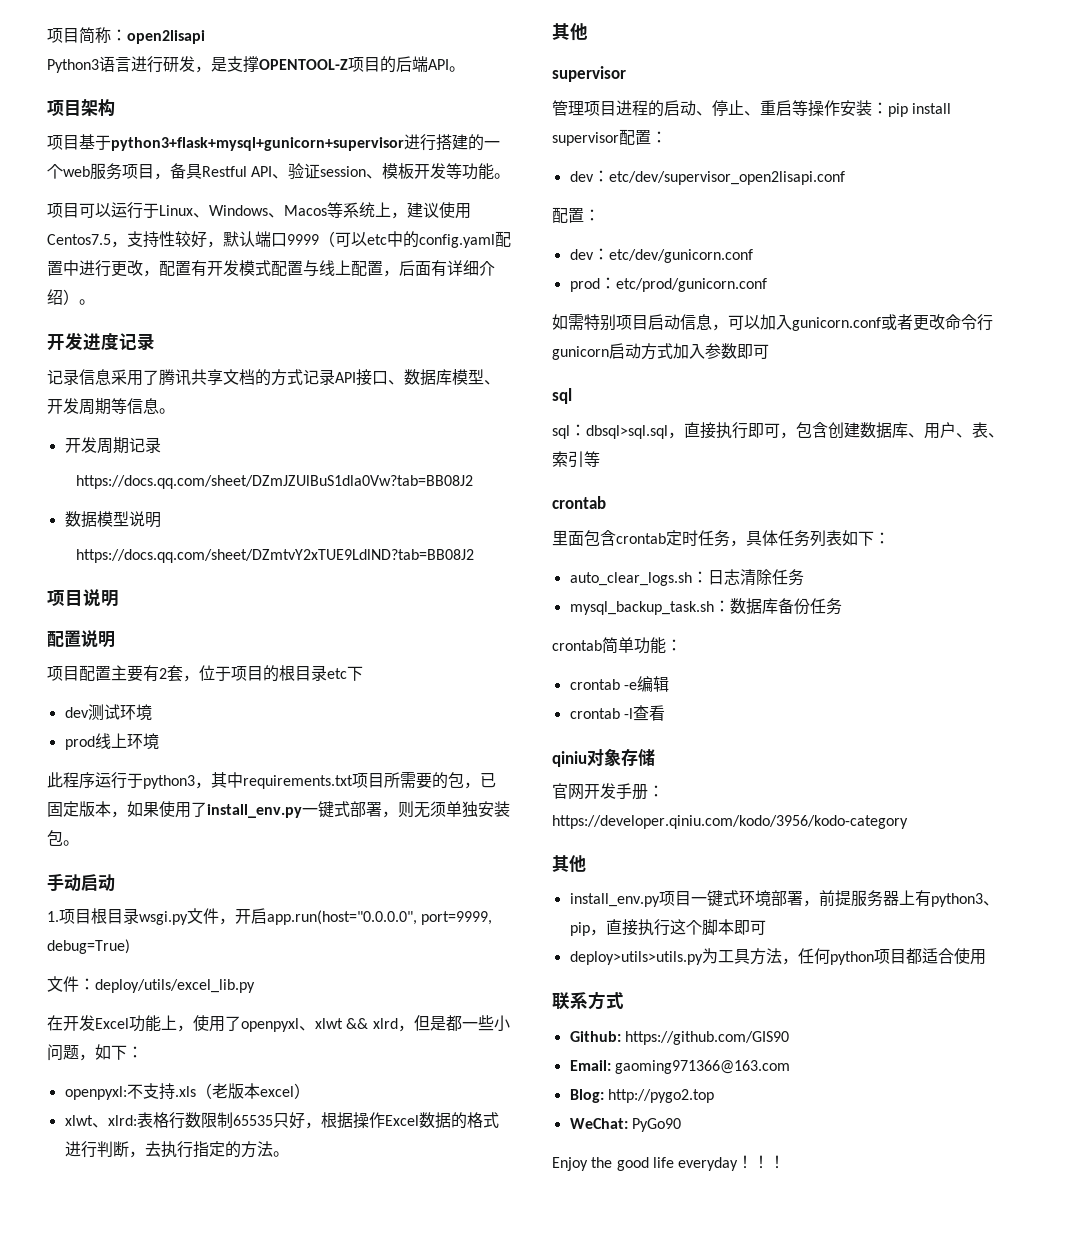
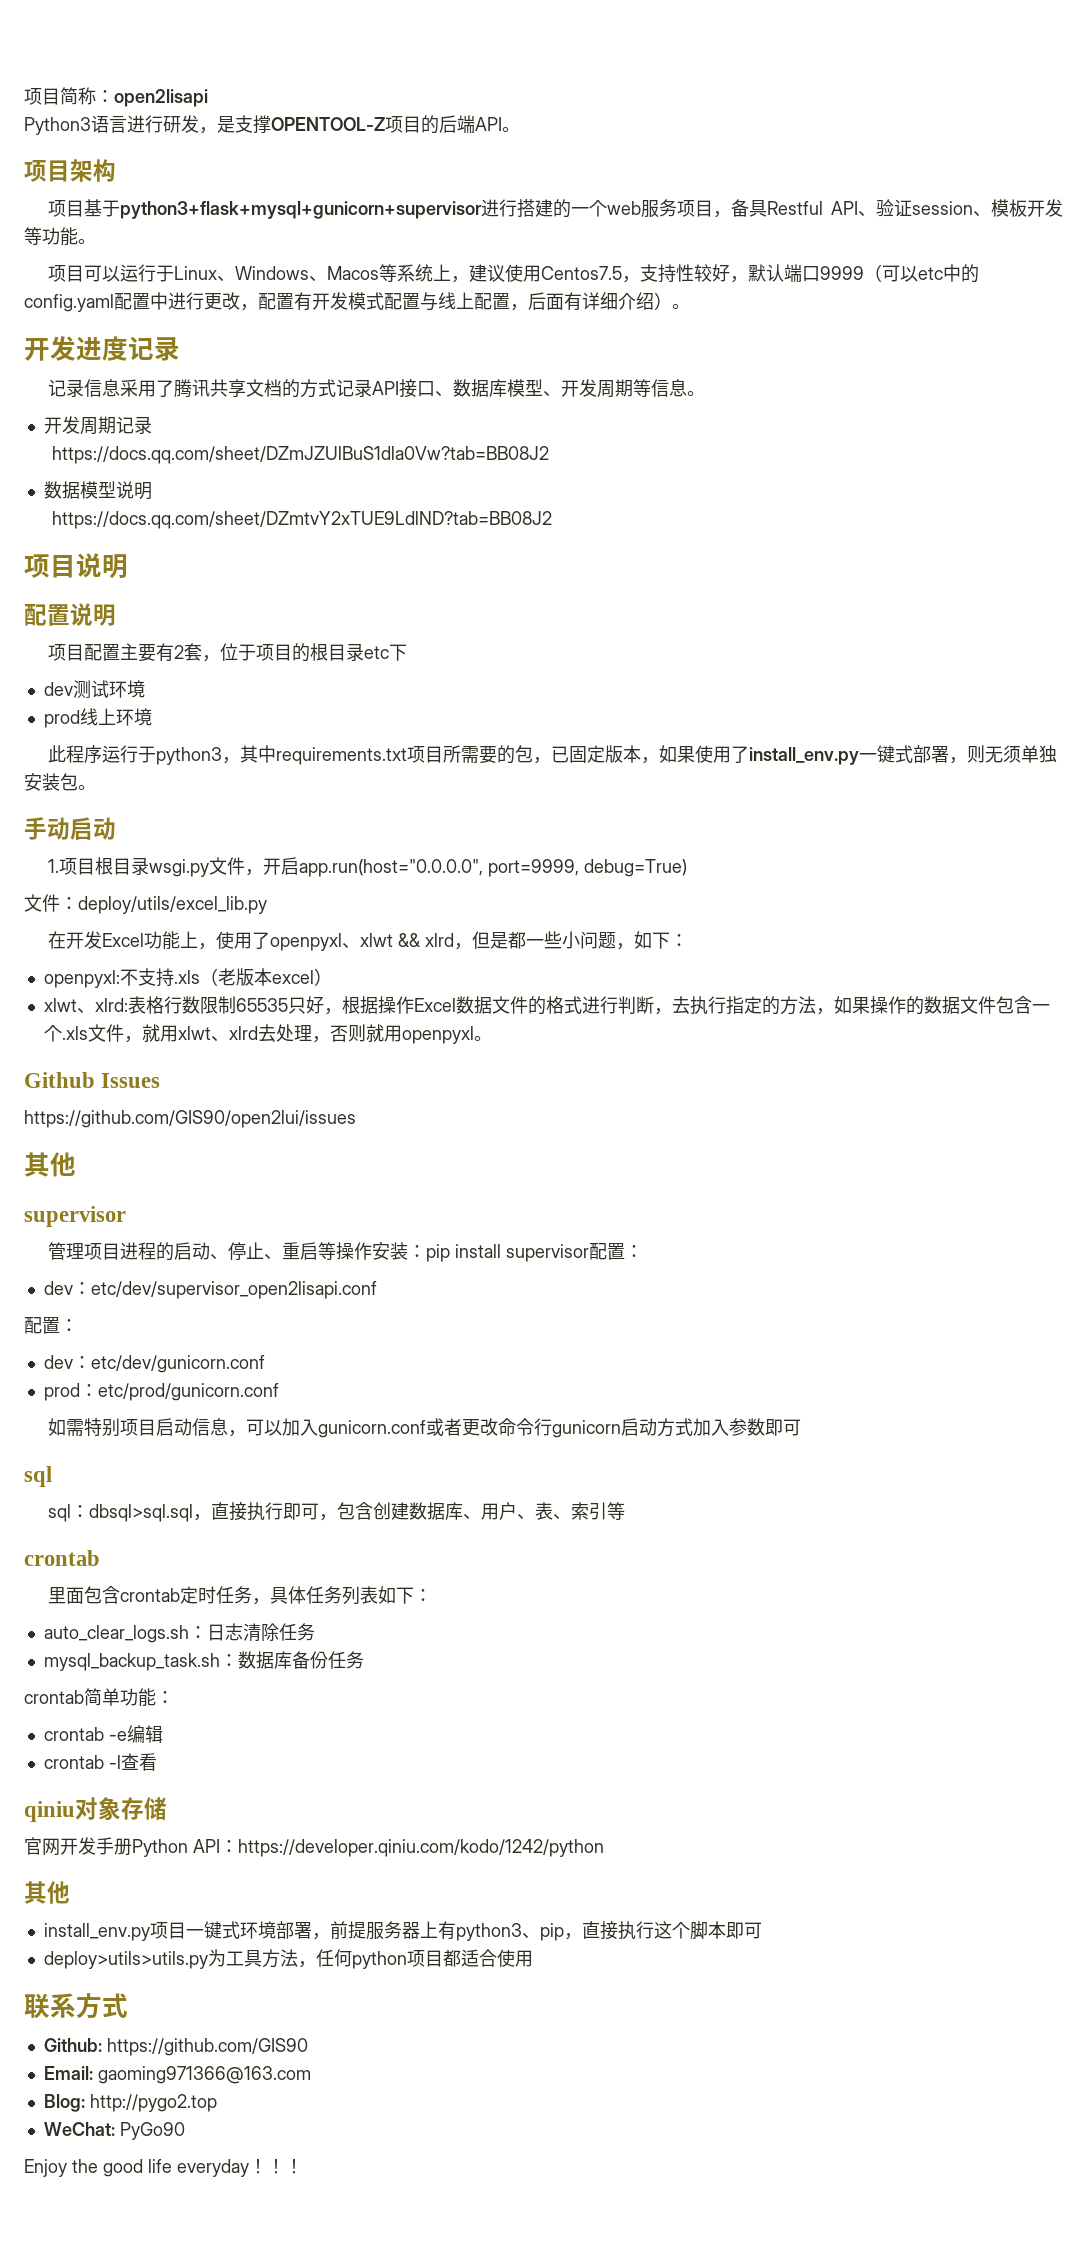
(451, 1120) none -> [491,996,528,1014] 文件
[272,1151,289,1157] 。 -> [815,996,1050,1015] [43,1024,492,1044] [24,1072,161,1088] [24,1110,356,1128] ，如果操作的数据文件包含一个.xls文件，就用xlwt、xlrd去处理，否则就用openpyxl。 // Github Issues // https://github.com/GIS90/open2lui/issues
[648,785,664,797] [552,815,908,829] ：https://developer.qiniu.com/kodo/3956/kodo-category -> [132,1839,604,1857] Python API：https://developer.qiniu.com/kodo/1242/python

